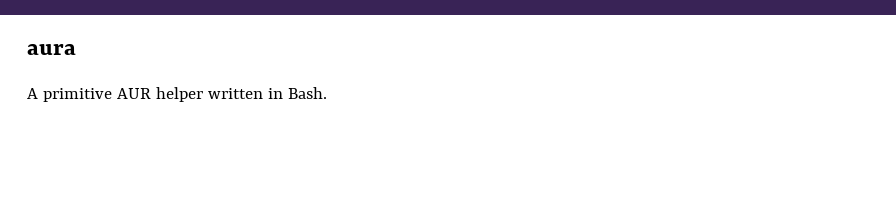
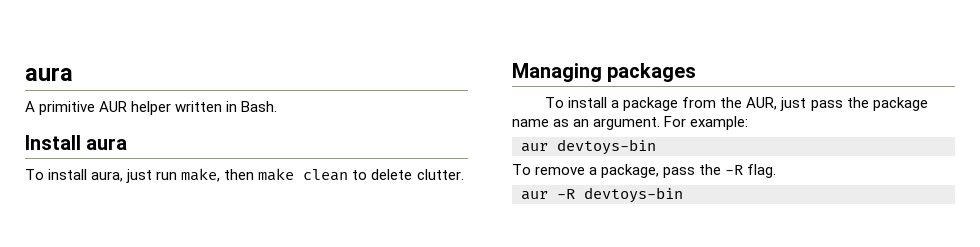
(327, 93) none -> [25,135,128,150] [25,168,464,183] [512,63,697,82] [545,97,928,111] [512,116,749,130] [521,139,656,155] [512,164,777,178] [521,187,683,203] // Install aura // To install aura, just run make, then make clean to delete clutter. // Managing packages // To install a package from the AUR, just pass the package name as an argument. For example: // aur devtoys-bin // To remove a package, pass the -R flag. // aur -R devtoys-bin

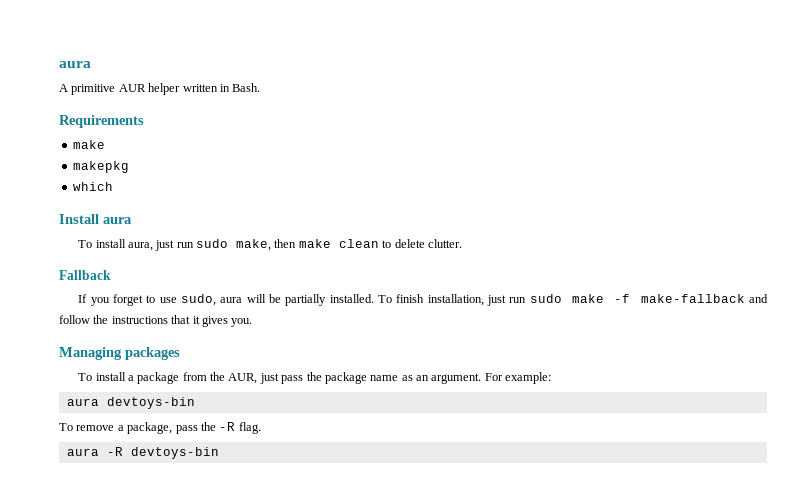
(278, 106) none -> [59,115,144,128] [72,140,105,149] [72,161,129,173] [72,182,113,191] // Requirements // make // makepkg // which
(178, 175) none -> [196,239,229,248] sudo
(464, 174) none -> [59,270,111,280] [78,294,769,306] [59,315,253,327] // Fallback // If you forget to use sudo, aura will be partially installed. To finish installation, just run sudo make -f make-fallback and follow the instructions that it gives you.
[521,143,548,152] aur -> [66,398,99,406] aura
[521,191,548,200] aur -> [66,448,99,456] aura

